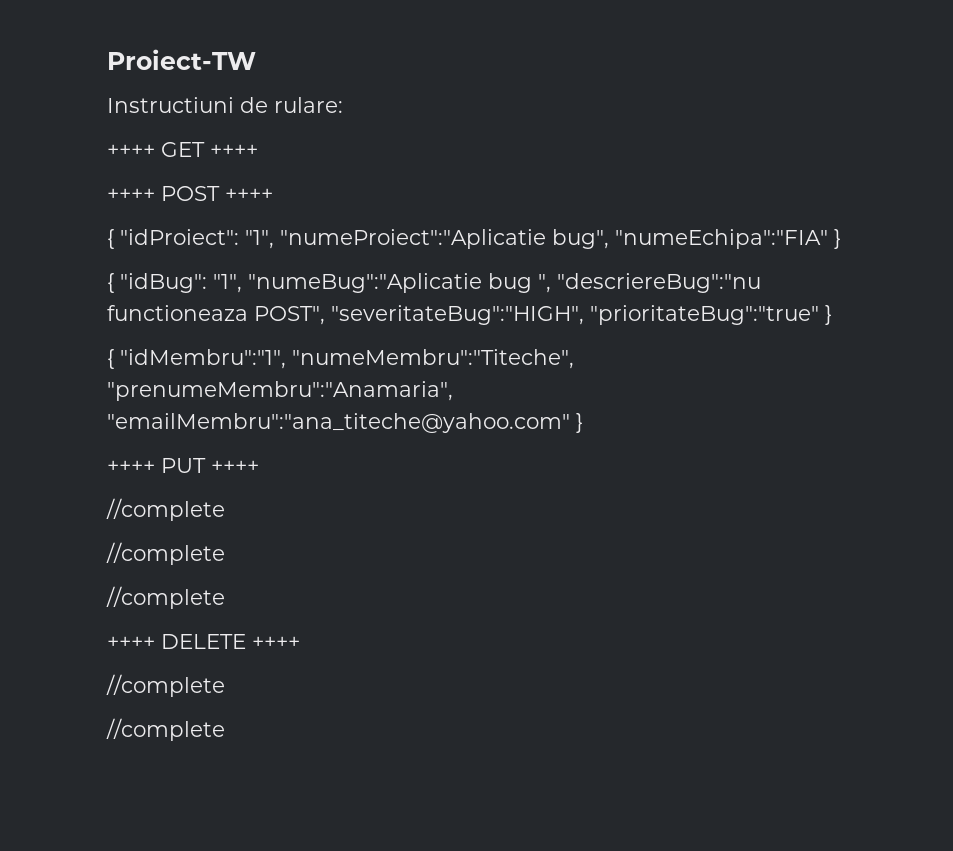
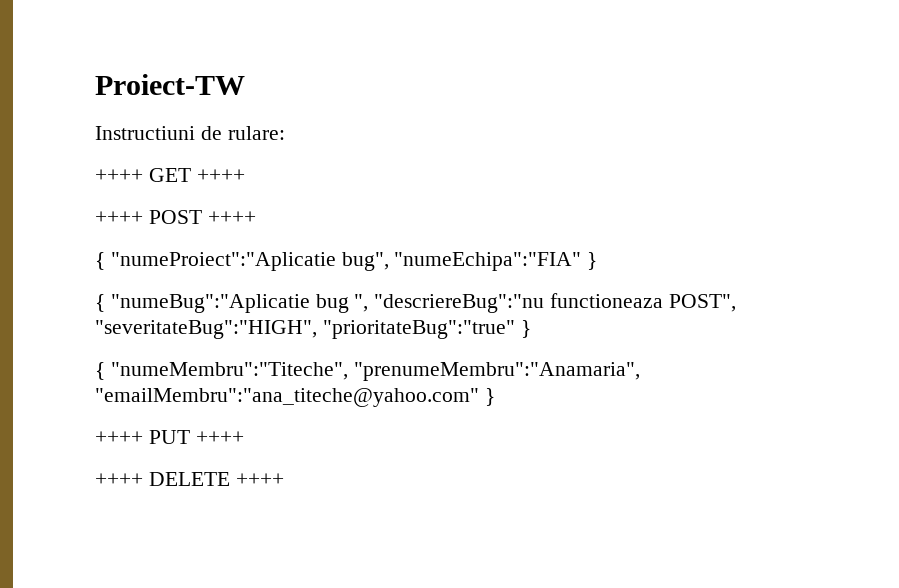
[120,229,274,249] "idProiect": "1", -> (105, 261) none
[120,273,242,293] "idBug": "1", -> (105, 303) none
[120,349,286,369] "idMembru":"1", -> (105, 371) none
[106,498,225,521] [106,542,225,565] [106,586,225,609] // //complete // //complete // //complete -> (244, 437) none
[106,674,225,697] [106,718,225,741] // //complete // //complete -> (284, 479) none

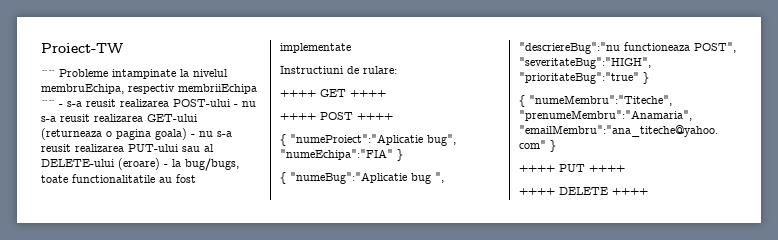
(245, 84) none -> [41,69,228,79] [41,84,257,94] [41,99,256,107] [41,114,198,122] [41,128,232,140] [41,144,214,152] [41,158,239,171] [41,174,196,183] [280,43,351,53] // ^^ Probleme intampinate la nivelul membruEchipa, respectiv membriiEchipa ^^ - s-a reusit realizarea POST-ului - nu s-a reusit realizarea GET-ului (returneaza o pagina goala) - nu s-a reusit realizarea PUT-ului sau al DELETE-ului (eroare) - la bug/bugs, toate functionalitatile au fost implementate

